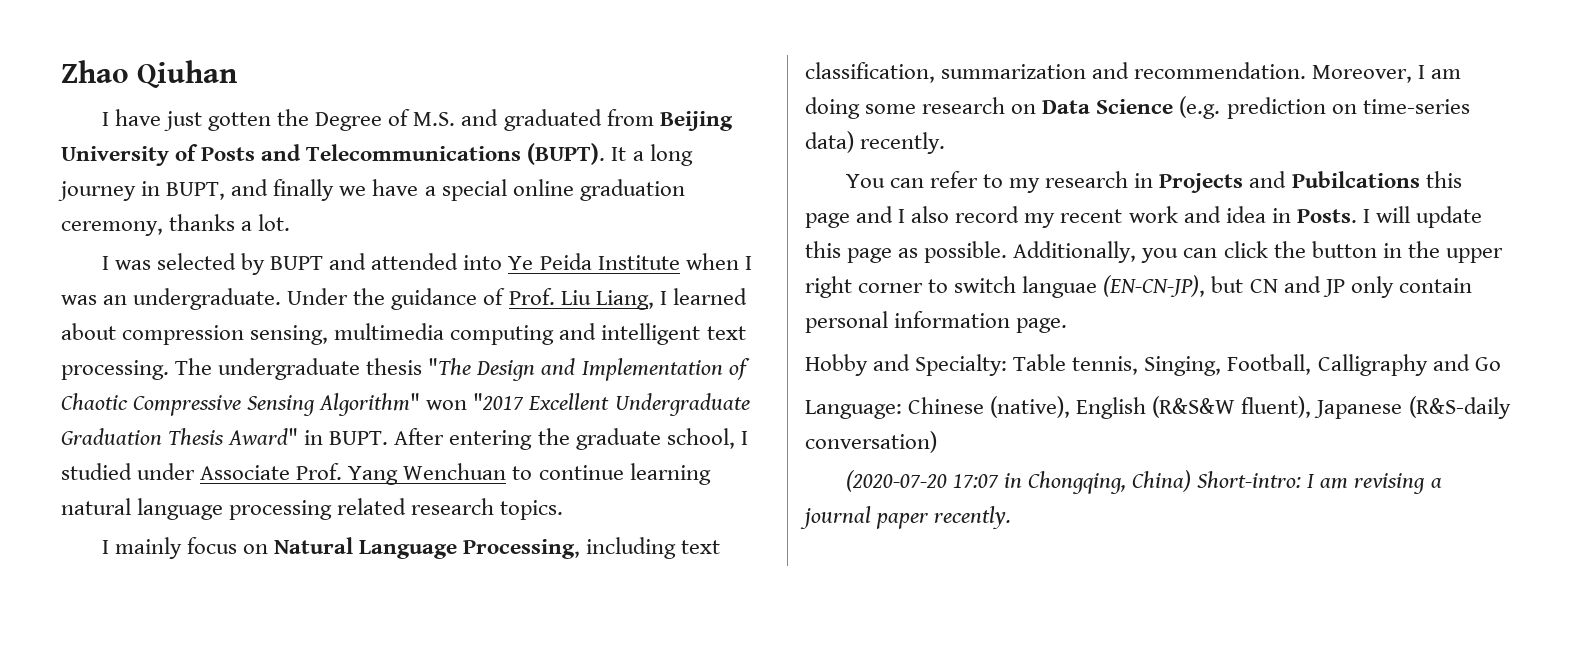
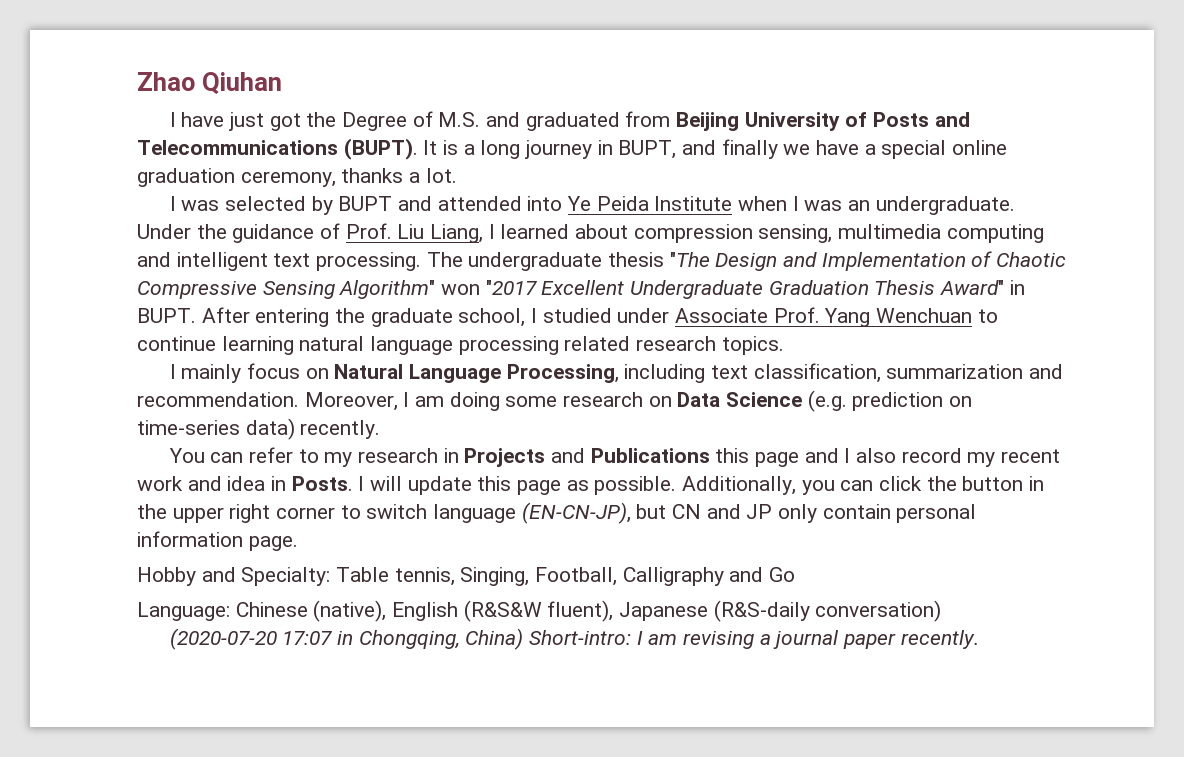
[208,112,272,131] gotten -> [269,113,301,131] got
(627, 154) none -> [443,140,459,155] is
[1291,171,1420,188] Pubilcations -> [590,448,710,463] Publications
[1022,276,1098,298] languae -> [433,504,517,523] language

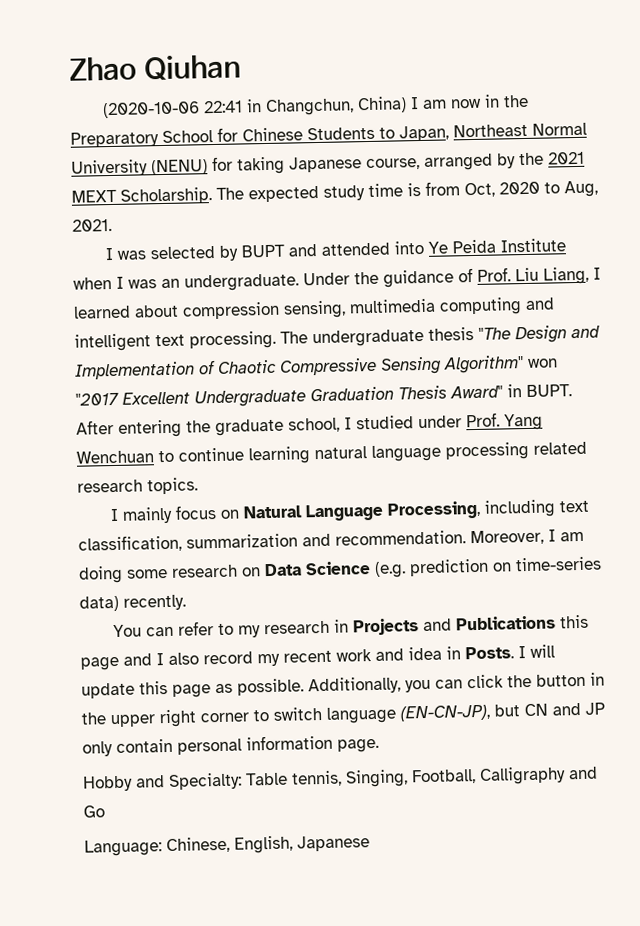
[169,111,970,131] [137,138,1008,160] [137,168,457,187] I have just got the Degree of M.S. and graduated from Beijing University of Posts and Telecommunications (BUPT). It is a long journey in BUPT, and finally we have a special online graduation ceremony, thanks a lot. -> [101,94,529,119] [70,122,587,148] [71,151,585,177] [71,180,598,205] [72,218,112,232] (2020-10-06 22:41 in Changchun, China) I am now in the Preparatory School for Chinese Students to Japan, Northeast Normal University (NENU) for taking Japanese course, arranged by the 2021 MEXT Scholarship. The expected study time is from Oct, 2020 to Aug, 2021.
[675,308,769,323] Associate -> (462, 422) none
[235,600,942,622] [169,628,979,650] Chinese (native), English (R&S&W fluent), Japanese (R&S-daily conversation) // (2020-07-20 17:07 in Chongqing, China) Short-intro: I am revising a journal paper recently. -> [166,835,370,854] Chinese, English, Japanese

